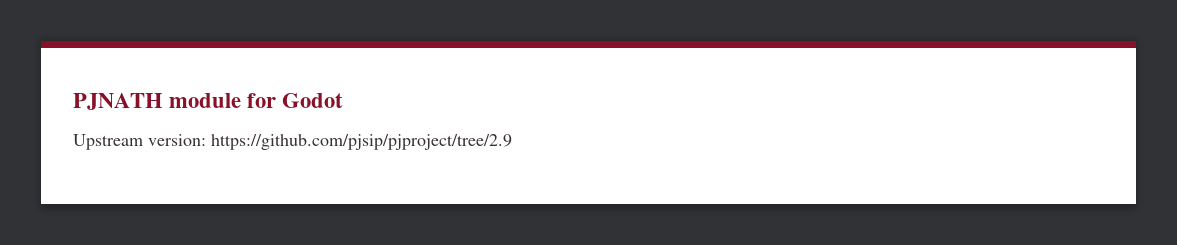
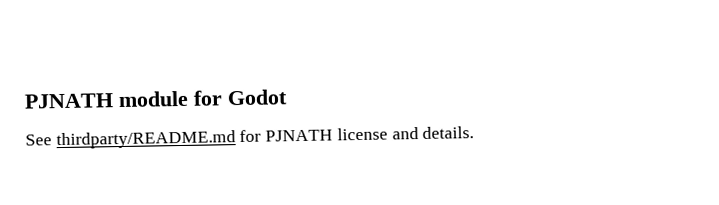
[73,134,512,150] Upstream version: https://github.com/pjsip/pjproject/tree/2.9 -> [25,126,475,150] See thirdparty/README.md for PJNATH license and details.

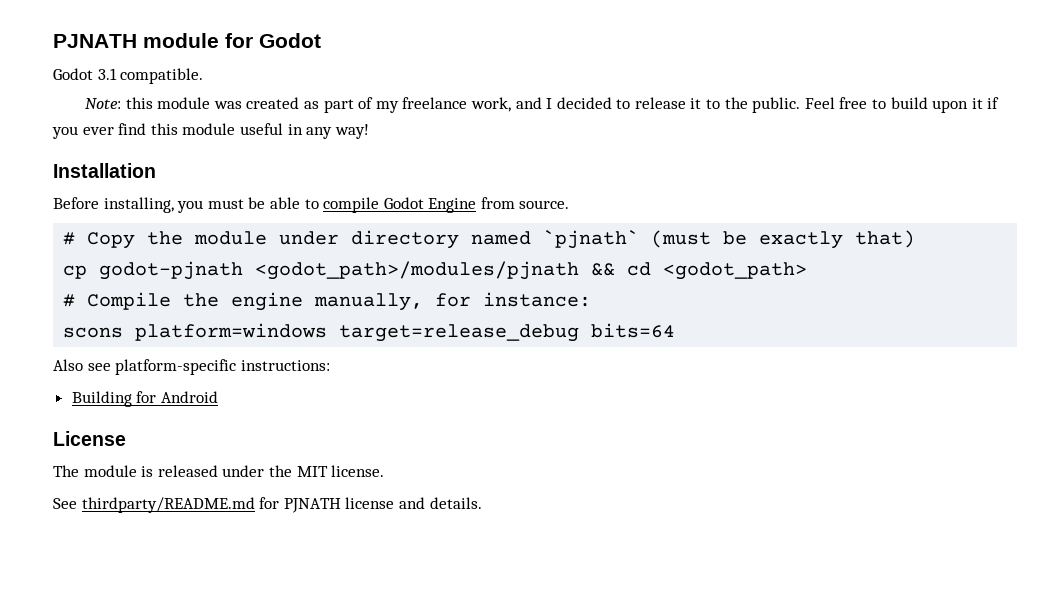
(288, 97) none -> [53,68,204,84] [85,97,1000,113] [52,123,369,139] [53,163,156,178] [53,197,570,213] [63,230,916,249] [63,261,808,280] [63,292,592,311] [63,323,676,342] [53,359,330,375] [71,391,218,407] [53,431,126,446] [53,465,385,477] // Godot 3.1 compatible. // Note: this module was created as part of my freelance work, and I decided to release it to the public. Feel free to build upon it if you ever find this module useful in any way! // Installation // Before installing, you must be able to compile Godot Engine from source. // # Copy the module under directory named `pjnath` (must be exactly that) // cp godot-pjnath <godot_path>/modules/pjnath && cd <godot_path> // # Compile the engine manually, for instance: // scons platform=windows target=release_debug bits=64 // Also see platform-specific instructions: // Building for Android // License // The module is released under the MIT license.

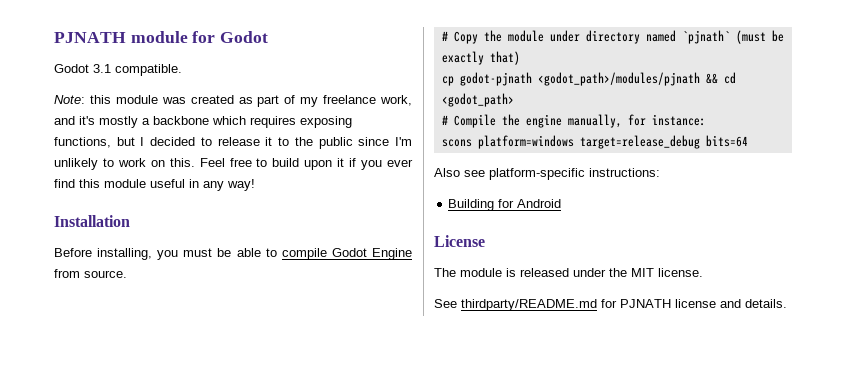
(542, 103) none -> [79,116,352,128] [54,137,135,148] it's mostly a backbone which requires exposing functions, but
[752,97,801,113] public. -> [318,137,412,149] [54,158,195,170] public since I'm unlikely to work on this.

